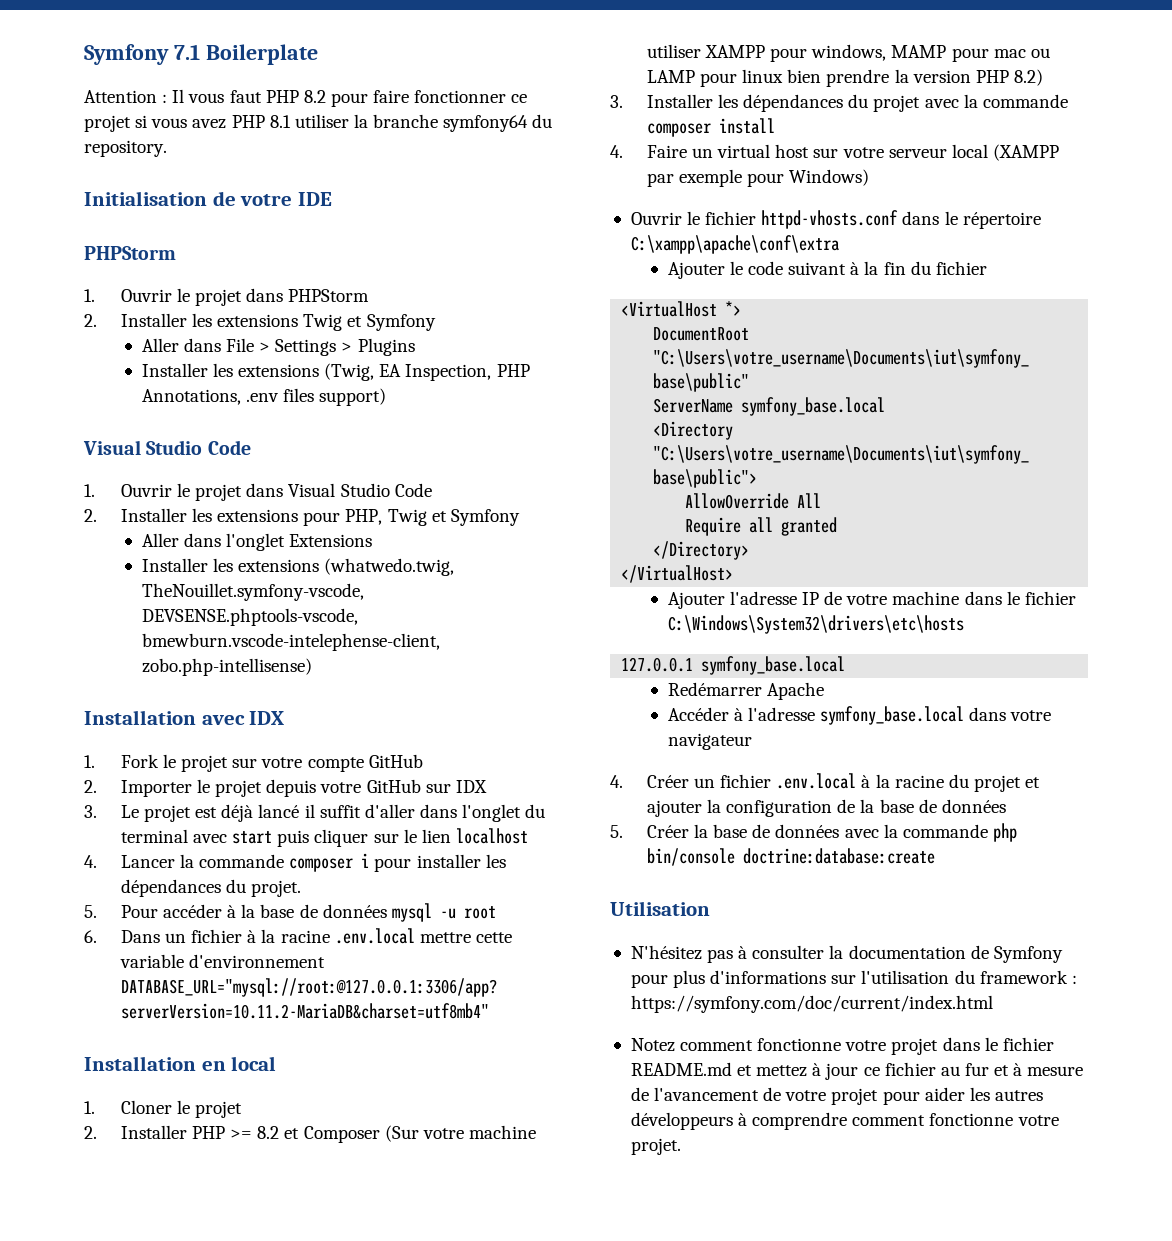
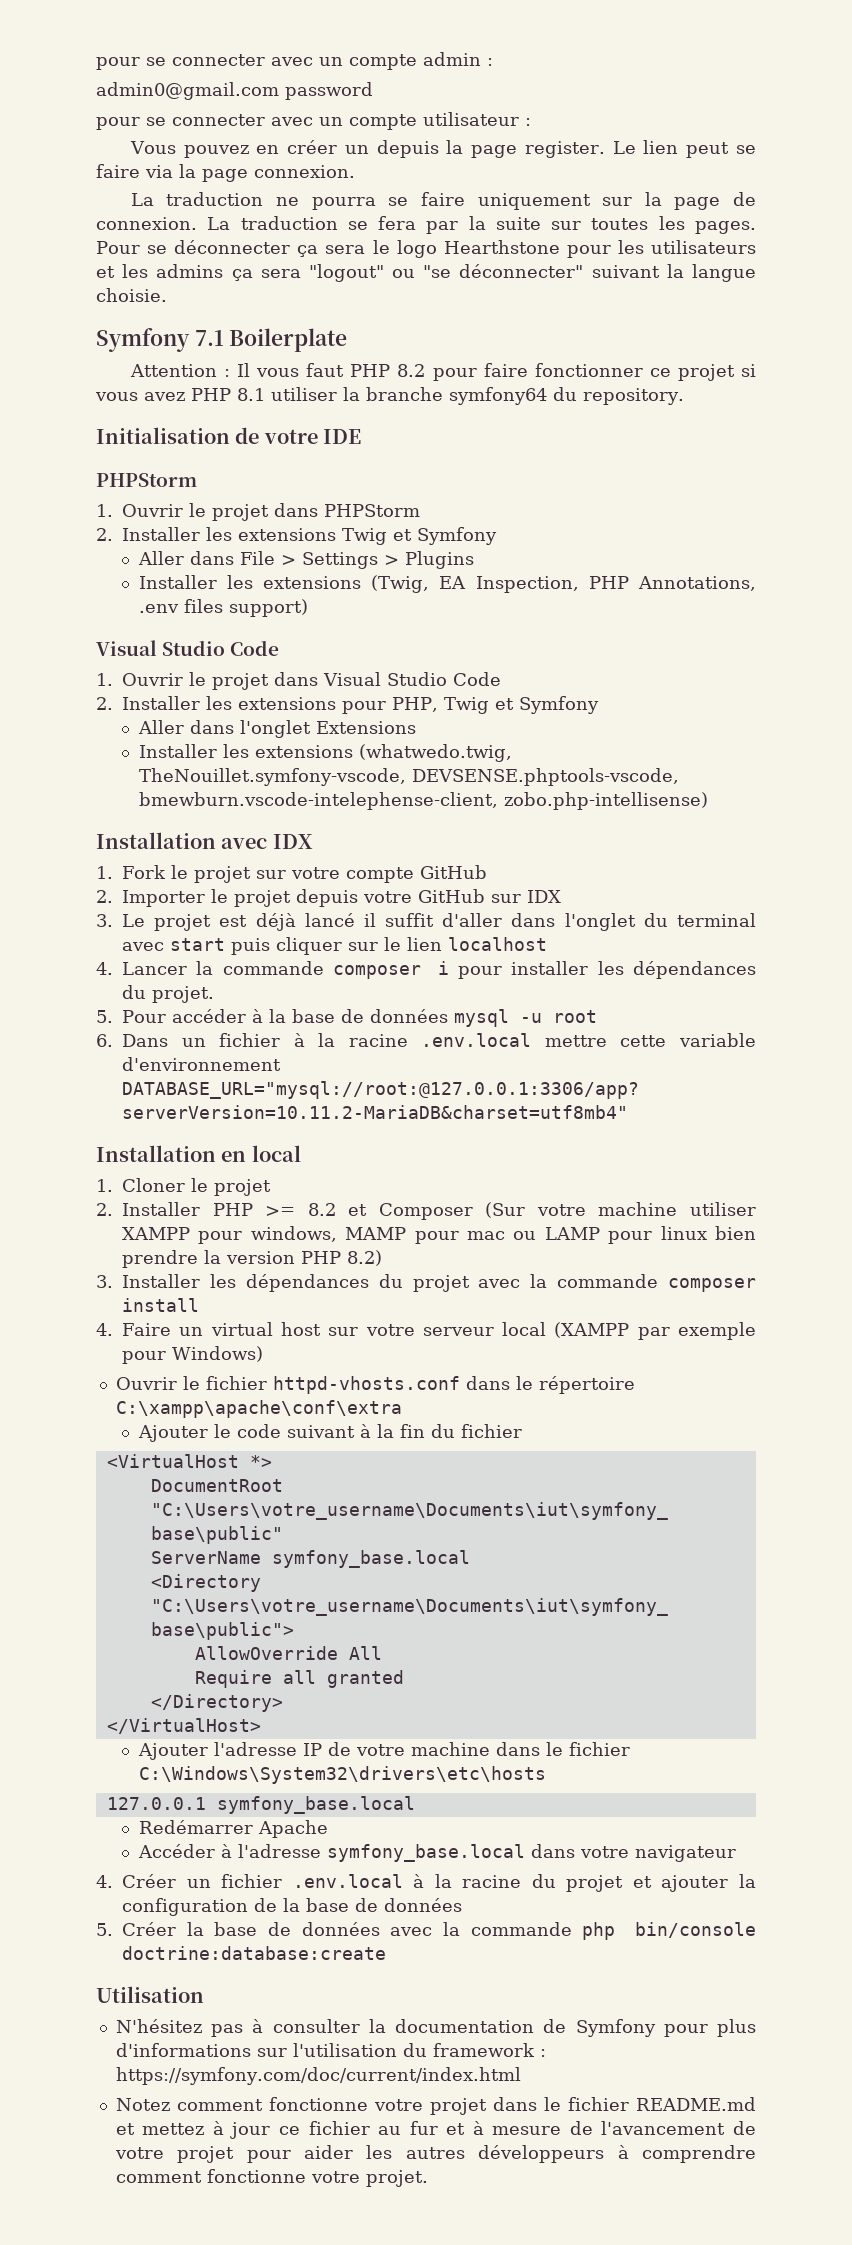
(84, 54) none -> [96,52,493,70] [96,82,373,100] [96,112,531,130] [129,140,757,158] [96,164,355,182] [130,192,756,210] [96,216,756,234] [96,240,756,258] [96,264,756,282] [96,288,167,302] pour se connecter avec un compte admin : // admin0@gmail.com password // pour se connecter avec un compte utilisateur : // Vous pouvez en créer un depuis la page register. Le lien peut se faire via la page connexion. // La traduction ne pourra se faire uniquement sur la page de connexion. La traduction se fera par la suite sur toutes les pages. Pour se déconnecter ça sera le logo Hearthstone pour les utilisateurs et les admins ça sera "logout" ou "se déconnecter" suivant la langue choisie. //

